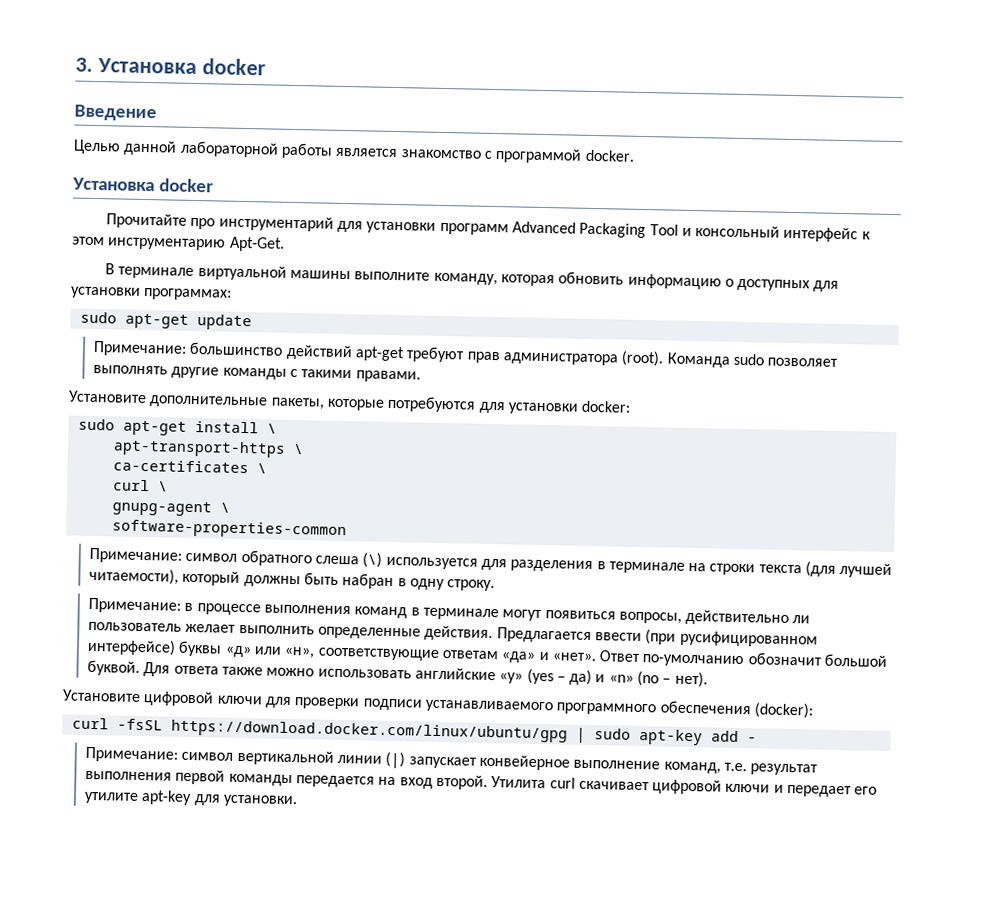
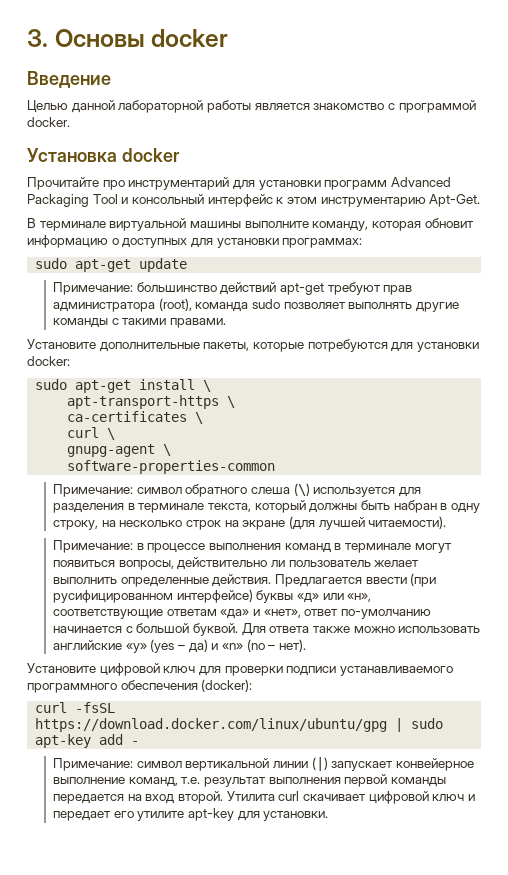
[96,57,197,74] Установка -> [54,29,145,47] Основы
[558,271,625,285] обновить -> [424,218,474,228] обновит
[621,350,730,368] (root). Команда -> [158,298,249,312] (root), команда
[688,561,893,579] [88,567,179,585] на строки текста (для лучшей читаемости), -> [207,503,251,512] текста,
[447,579,496,592] строку. -> [53,516,447,530] строку, на несколько строк на экране (для лучшей читаемости).
[551,650,822,668] «нет». Ответ по-умолчанию обозначит -> [263,609,431,619] [53,626,133,633] «нет», ответ по-умолчанию начинается с
[216,695,263,705] ключи -> [163,666,196,673] ключ
[725,783,771,793] ключи -> [432,794,465,801] ключ

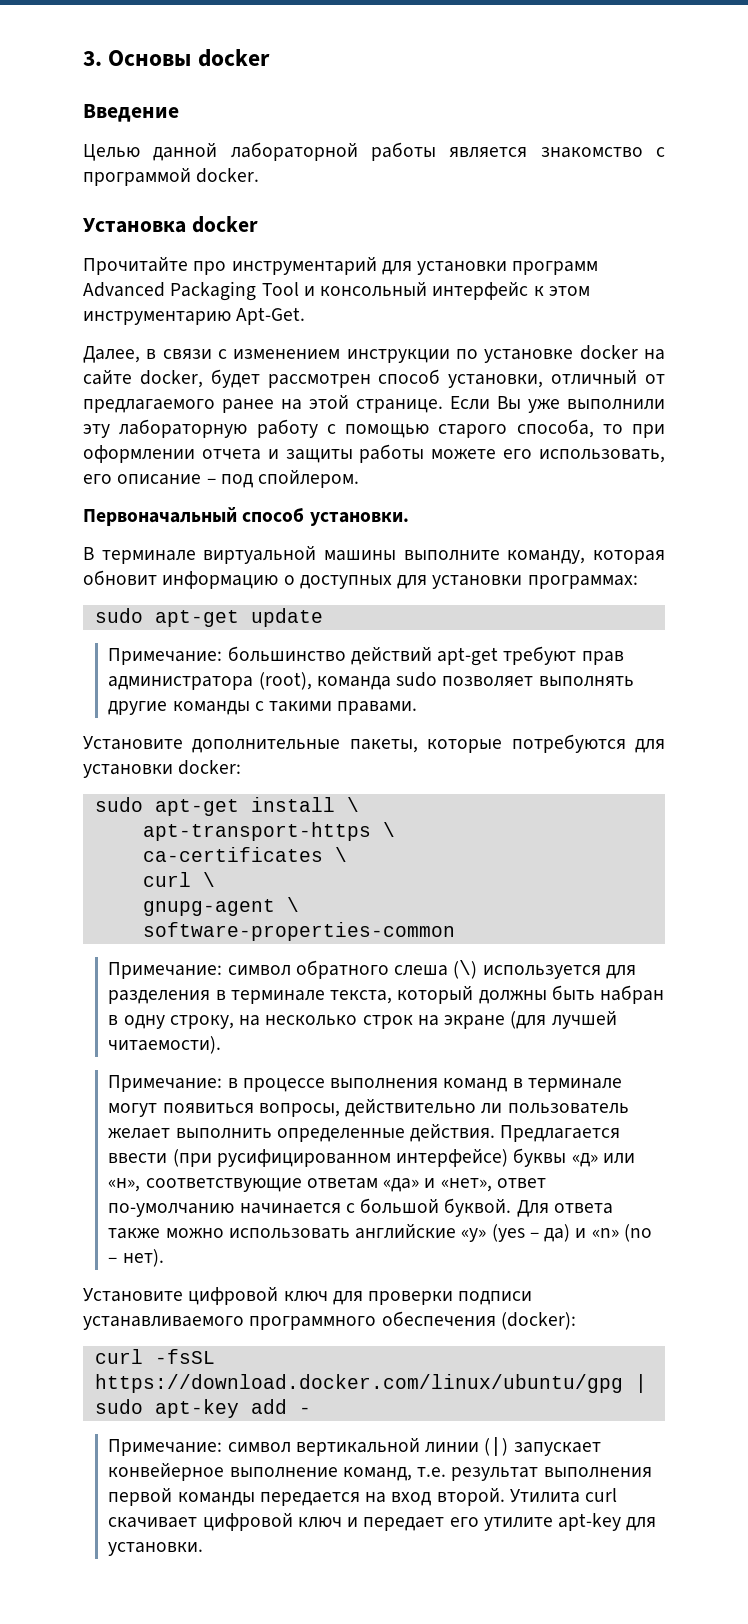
(481, 200) none -> [83,345,665,363] [83,369,665,388] [83,394,665,413] [83,419,665,438] [83,444,665,463] [83,469,360,488] [83,507,409,526] // Далее, в связи с изменением инструкции по установке docker на сайте docker, будет рассмотрен способ установки, отличный от предлагаемого ранее на этой странице. Если Вы уже выполнили эту лабораторную работу с помощью старого способа, то при оформлении отчета и защиты работы можете его использовать, его описание – под спойлером. // Первоначальный способ установки.

